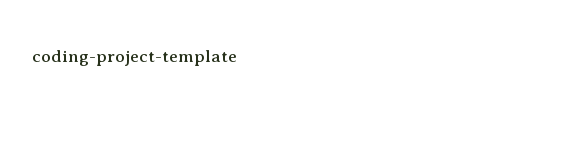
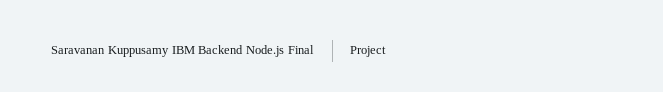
[32,50,237,66] coding-project-template -> [51,45,386,57] Saravanan Kuppusamy IBM Backend Node.js Final Project

